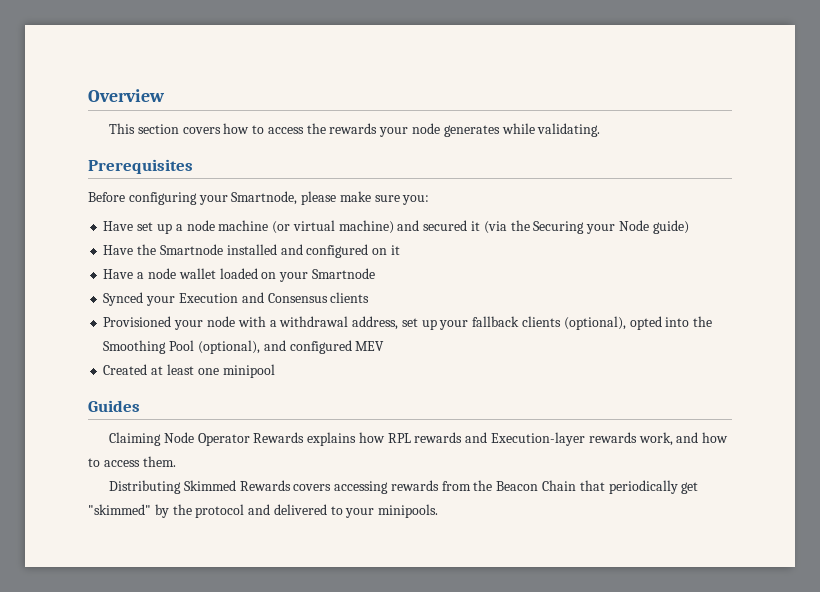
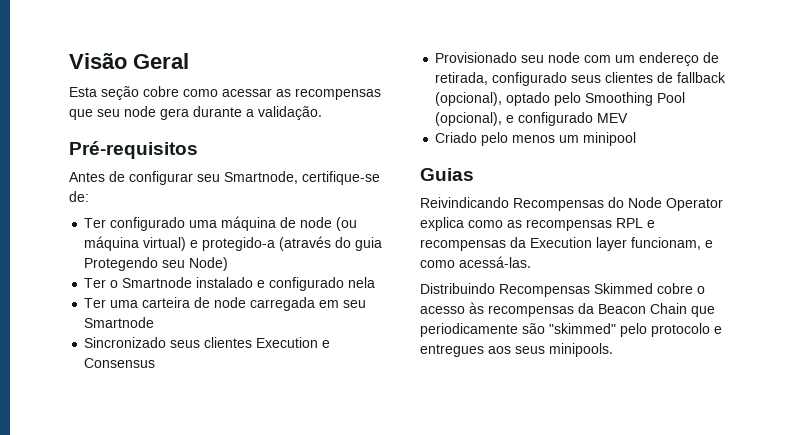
[88,89,165,102] [109,123,601,137] [88,159,193,174] [88,191,430,205] [103,220,689,234] [103,244,400,258] [103,268,375,282] [103,292,370,306] [103,316,713,330] [103,340,385,354] [103,364,275,378] [88,400,140,412] [109,432,729,446] [88,456,176,467] [109,480,699,494] [88,504,375,518] Overview // This section covers how to access the rewards your node generates while validating. // Prerequisites // Before configuring your Smartnode, please make sure you: // Have set up a node machine (or virtual machine) and secured it (via the Securing your Node guide) // Have the Smartnode installed and configured on it // Have a node wallet loaded on your Smartnode // Synced your Execution and Consensus clients // Provisioned your node with a withdrawal address, set up your fallback clients (optional), opted into the Smoothing Pool (optional), and configured MEV // Created at least one minipool // Guides // Claiming Node Operator Rewards explains how RPL rewards and Execution-layer rewards work, and how to access them. // Distributing Skimmed Rewards covers accessing rewards from the Beacon Chain that periodically get "skimmed" by the protocol and delivered to your -> [69,53,189,69] [69,86,381,100] [69,106,322,120] [69,141,198,159] [69,171,380,185] [69,191,89,202] [84,216,358,231] [84,236,383,251] [84,257,229,271] [84,277,376,291] [84,297,367,311] [84,317,155,328] [84,337,331,348] [84,358,156,368] [435,52,720,66] [435,72,727,86] [435,92,686,106] [435,112,629,126] [435,132,637,146] [420,168,474,181] [420,197,723,211] [420,217,655,231] [420,237,713,251] [420,256,531,268] [420,283,705,297] [420,302,715,317] [420,323,722,337] [420,344,545,357] Visão Geral // Esta seção cobre como acessar as recompensas que seu node gera durante a validação. // Pré-requisitos // Antes de configurar seu Smartnode, certifique-se de: // Ter configurado uma máquina de node (ou máquina virtual) e protegido-a (através do guia Protegendo seu Node) // Ter o Smartnode instalado e configurado nela // Ter uma carteira de node carregada em seu Smartnode // Sincronizado seus clientes Execution e Consensus // Provisionado seu node com um endereço de retirada, configurado seus clientes de fallback (opcional), optado pelo Smoothing Pool (opcional), e configurado MEV // Criado pelo menos um minipool // Guias // Reivindicando Recompensas do Node Operator explica como as recompensas RPL e recompensas da Execution layer funcionam, e como acessá-las. // Distribuindo Recompensas Skimmed cobre o acesso às recompensas da Beacon Chain que periodicamente são "skimmed" pelo protocolo e entregues aos seus

